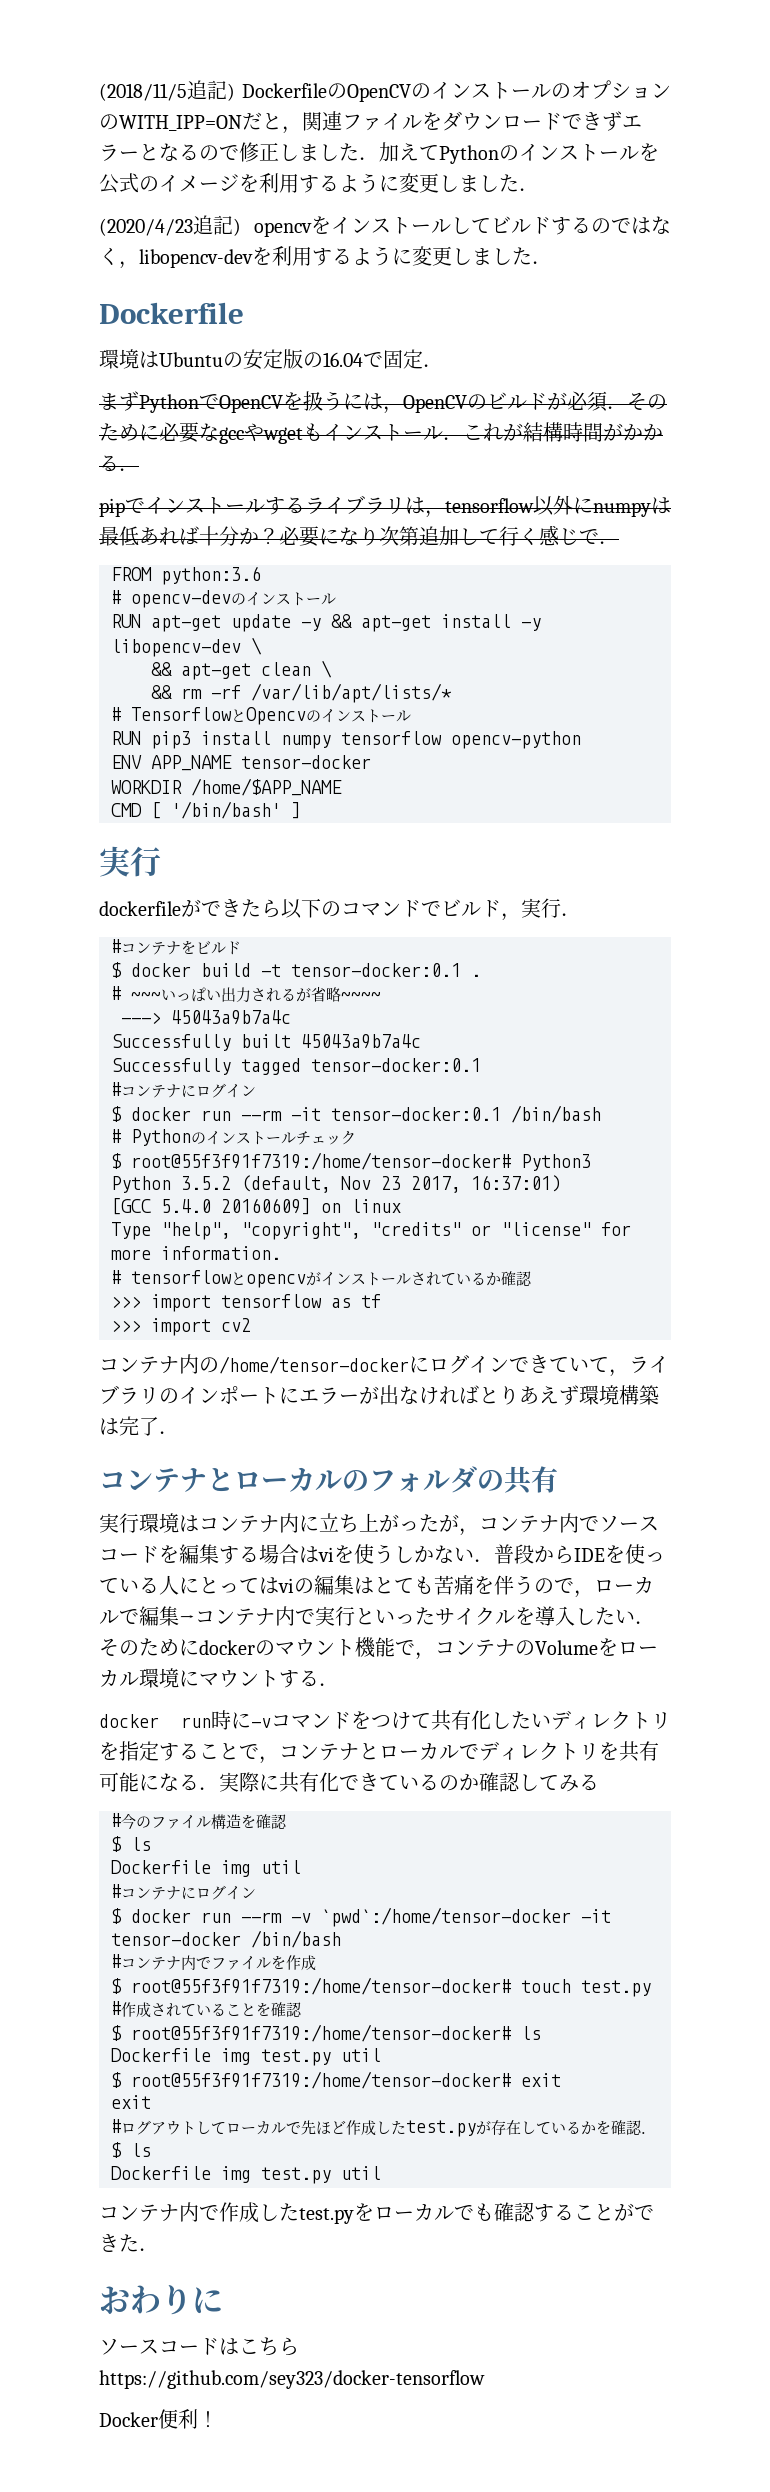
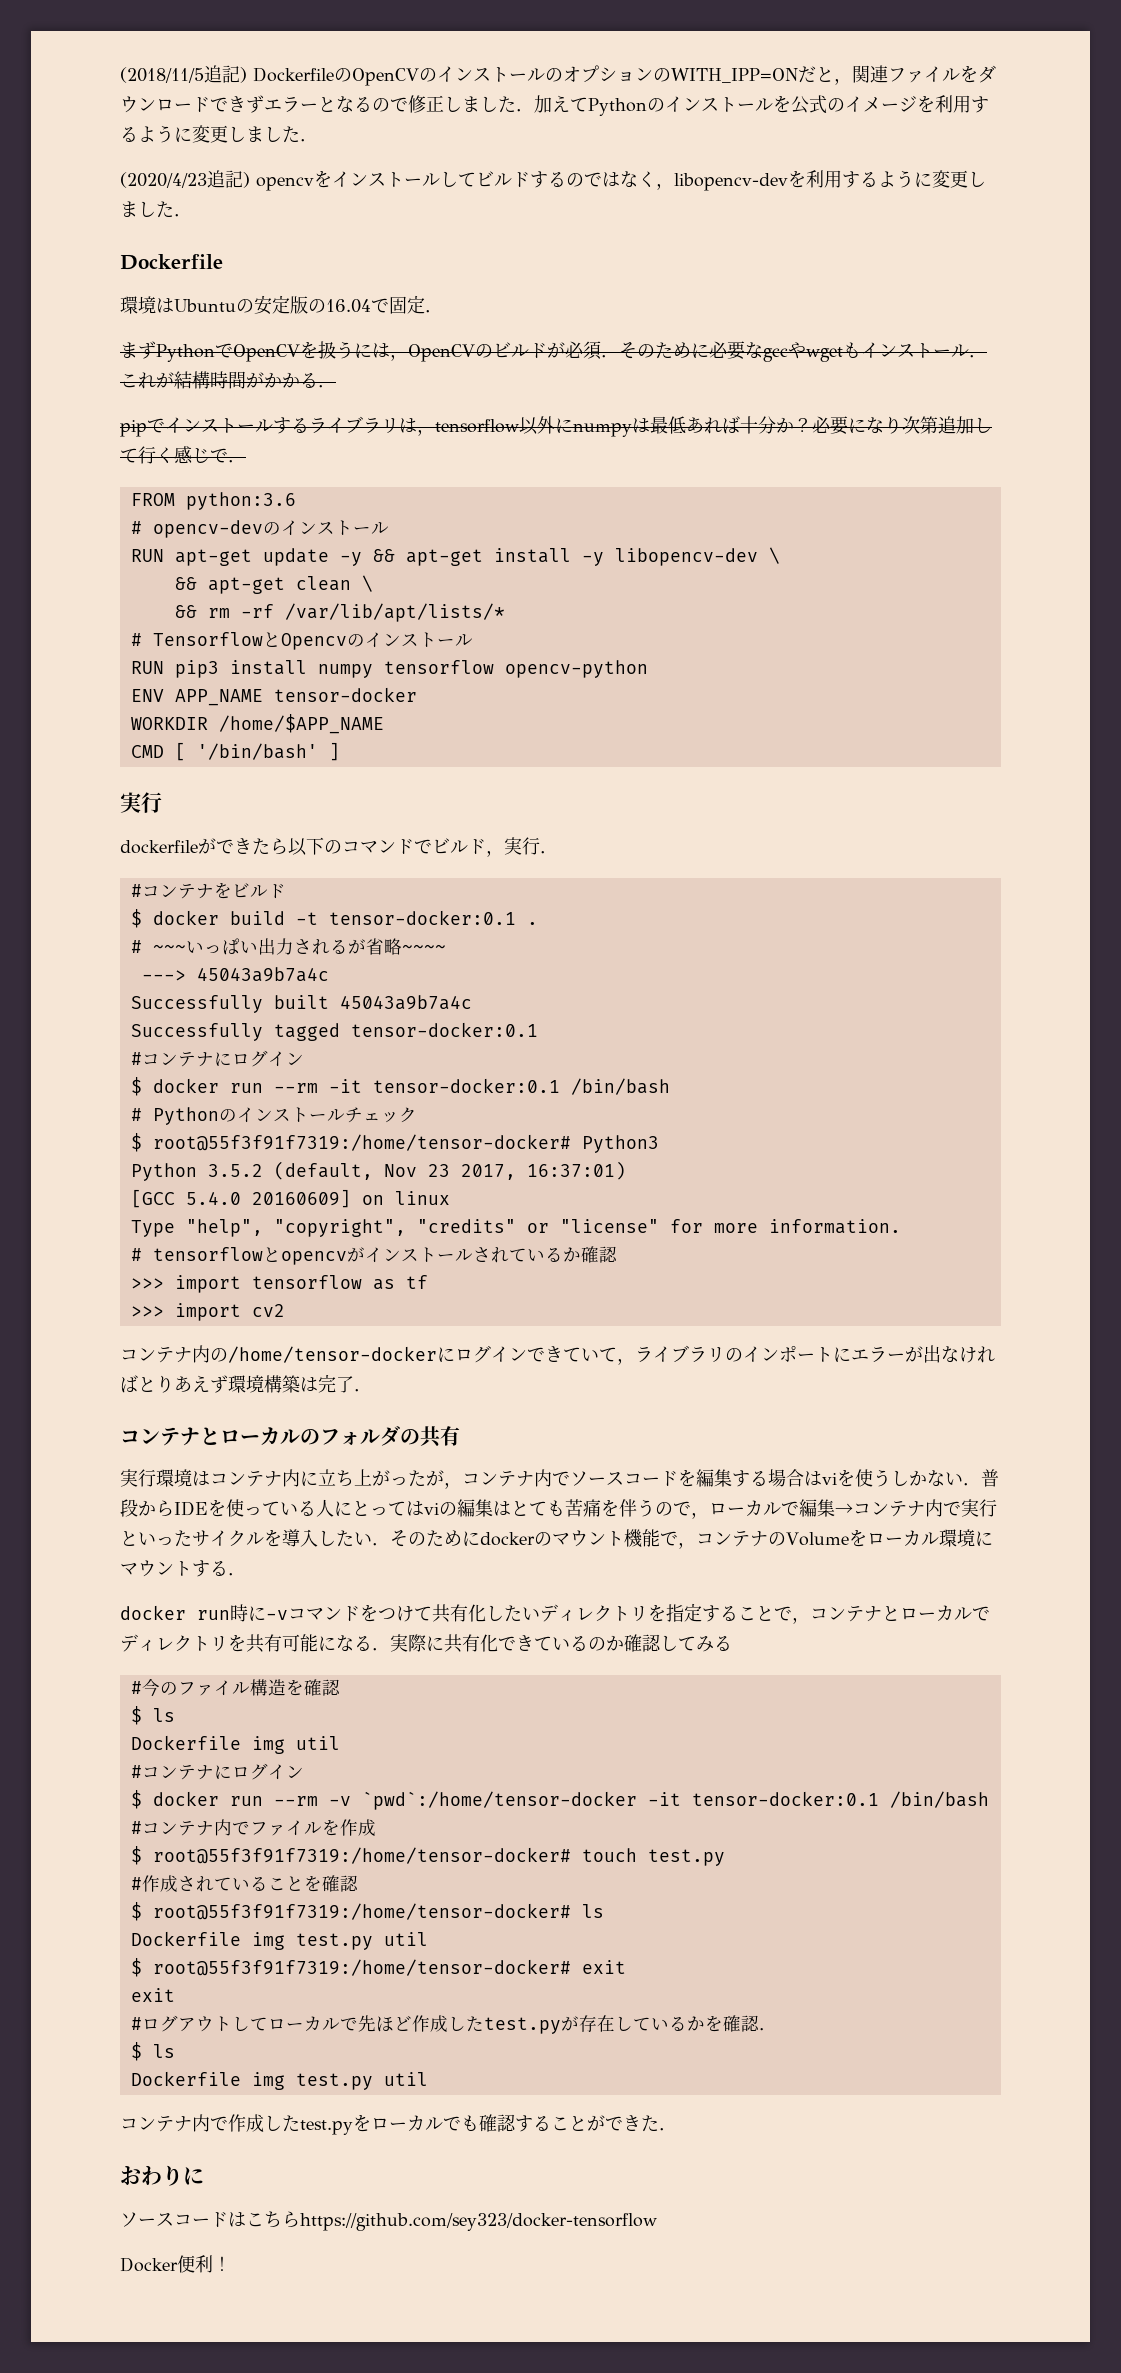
[111,1932,241,1946] tensor-docker -> [691,1791,879,1806] tensor-docker:0.1

